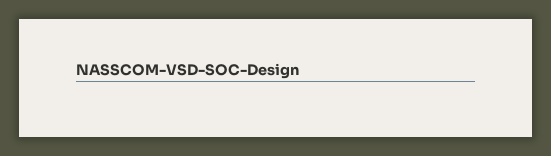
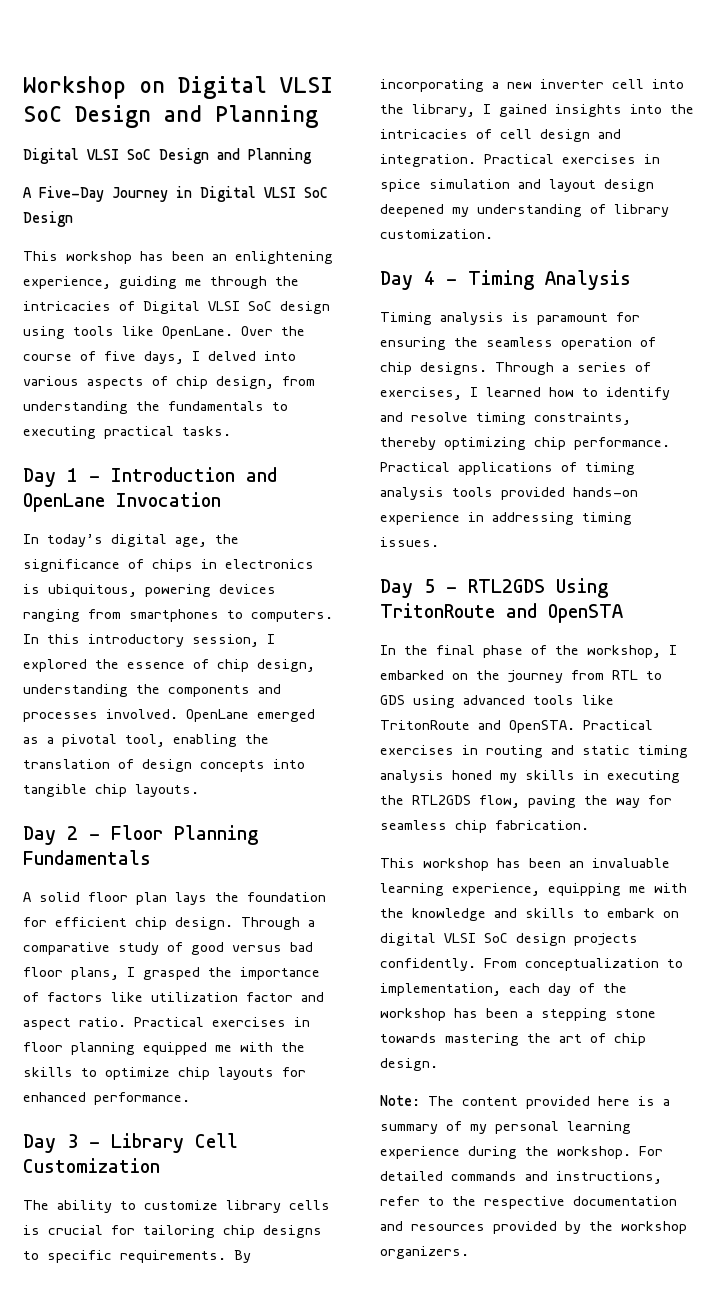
[76,63,299,79] NASSCOM-VSD-SOC-Design -> [23,76,333,99] [23,105,318,128] [23,148,312,164] [23,186,328,202] [23,211,73,227] [23,251,333,264] [23,276,299,289] [23,301,330,314] [23,326,305,339] [23,351,296,364] [23,376,315,389] [23,401,288,414] [23,426,231,439] [23,467,277,487] [23,492,221,512] [23,534,239,547] [23,559,314,572] [23,584,276,597] [23,609,333,622] [23,634,275,647] [23,659,315,672] [23,684,281,697] [23,709,315,722] [23,734,269,747] [23,759,305,772] [23,784,199,797] [23,825,258,845] [23,850,151,865] [23,892,326,905] [23,917,315,930] [23,942,313,955] [23,967,320,980] [23,992,324,1002] [23,1017,310,1030] [23,1042,305,1055] [23,1067,306,1080] [23,1092,190,1105] [23,1133,238,1153] [23,1158,160,1173] [23,1200,330,1213] [23,1225,322,1238] [23,1250,251,1263] [380,79,684,92] [380,104,694,117] [380,129,621,142] [380,154,660,167] [380,179,654,192] [380,204,669,217] [380,229,493,239] [380,270,631,290] [380,312,640,325] [380,337,656,350] [380,362,651,375] [380,387,670,400] [380,412,631,425] [380,437,670,450] [380,462,635,475] [380,487,638,500] [380,512,632,525] [380,537,439,547] [380,578,608,598] [380,603,623,623] [380,645,677,658] [380,670,662,683] [380,695,614,708] [380,720,653,733] [380,745,688,758] [380,770,680,783] [380,795,672,808] [380,820,589,833] [380,858,670,871] [380,883,687,896] [380,908,679,921] [380,933,638,946] [380,958,683,971] [380,983,627,996] [380,1008,656,1021] [380,1033,646,1046] [380,1058,438,1071] [380,1095,670,1109] [380,1121,631,1134] [380,1146,663,1159] [380,1171,662,1184] [380,1196,677,1209] [380,1221,687,1234] [380,1246,469,1259] Workshop on Digital VLSI SoC Design and Planning // Digital VLSI SoC Design and Planning // A Five-Day Journey in Digital VLSI SoC Design // This workshop has been an enlightening experience, guiding me through the intricacies of Digital VLSI SoC design using tools like OpenLane. Over the course of five days, I delved into various aspects of chip design, from understanding the fundamentals to executing practical tasks. // Day 1 - Introduction and OpenLane Invocation // In today’s digital age, the significance of chips in electronics is ubiquitous, powering devices ranging from smartphones to computers. In this introductory session, I explored the essence of chip design, understanding the components and processes involved. OpenLane emerged as a pivotal tool, enabling the translation of design concepts into tangible chip layouts. // Day 2 - Floor Planning Fundamentals // A solid floor plan lays the foundation for efficient chip design. Through a comparative study of good versus bad floor plans, I grasped the importance of factors like utilization factor and aspect ratio. Practical exercises in floor planning equipped me with the skills to optimize chip layouts for enhanced performance. // Day 3 - Library Cell Customization // The ability to customize library cells is crucial for tailoring chip designs to specific requirements. By incorporating a new inverter cell into the library, I gained insights into the intricacies of cell design and integration. Practical exercises in spice simulation and layout design deepened my understanding of library customization. // Day 4 - Timing Analysis // Timing analysis is paramount for ensuring the seamless operation of chip designs. Through a series of exercises, I learned how to identify and resolve timing constraints, thereby optimizing chip performance. Practical applications of timing analysis tools provided hands-on experience in addressing timing issues. // Day 5 - RTL2GDS Using TritonRoute and OpenSTA // In the final phase of the workshop, I embarked on the journey from RTL to GDS using advanced tools like TritonRoute and OpenSTA. Practical exercises in routing and static timing analysis honed my skills in executing the RTL2GDS flow, paving the way for seamless chip fabrication. // This workshop has been an invaluable learning experience, equipping me with the knowledge and skills to embark on digital VLSI SoC design projects confidently. From conceptualization to implementation, each day of the workshop has been a stepping stone towards mastering the art of chip design. // Note: The content provided here is a summary of my personal learning experience during the workshop. For detailed commands and instructions, refer to the respective documentation and resources provided by the workshop organizers.

